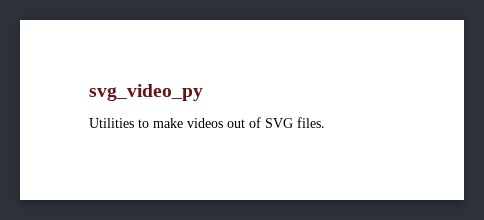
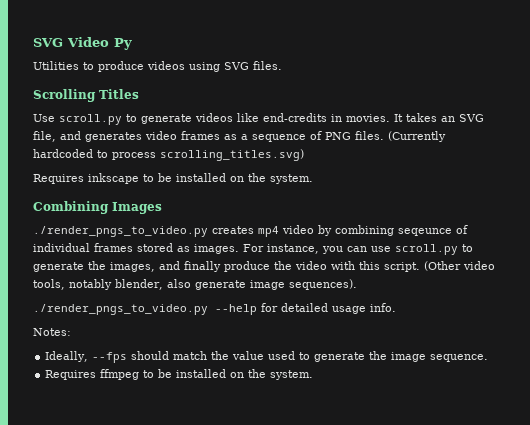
[89,84,203,101] svg_video_py -> [33,37,132,50] SVG Video Py
[153,117,325,128] make videos out of SVG files. -> [98,61,282,72] [33,89,139,102] [33,113,484,125] [33,131,446,142] [33,149,304,161] [33,173,313,184] [33,201,162,214] [33,225,468,237] [33,243,473,255] [33,261,495,272] [33,279,357,290] [33,303,396,315] [33,328,71,336] [45,351,489,363] [45,369,314,380] produce videos using SVG files. // Scrolling Titles // Use scroll.py to generate videos like end-credits in movies. It takes an SVG file, and generates video frames as a sequence of PNG files. (Currently hardcoded to process scrolling_titles.svg) // Requires inkscape to be installed on the system. // Combining Images // ./render_pngs_to_video.py creates mp4 video by combining seqeunce of individual frames stored as images. For instance, you can use scroll.py to generate the images, and finally produce the video with this script. (Other video tools, notably blender, also generate image sequences). // ./render_pngs_to_video.py --help for detailed usage info. // Notes: // Ideally, --fps should match the value used to generate the image sequence. // Requires ffmpeg to be installed on the system.

